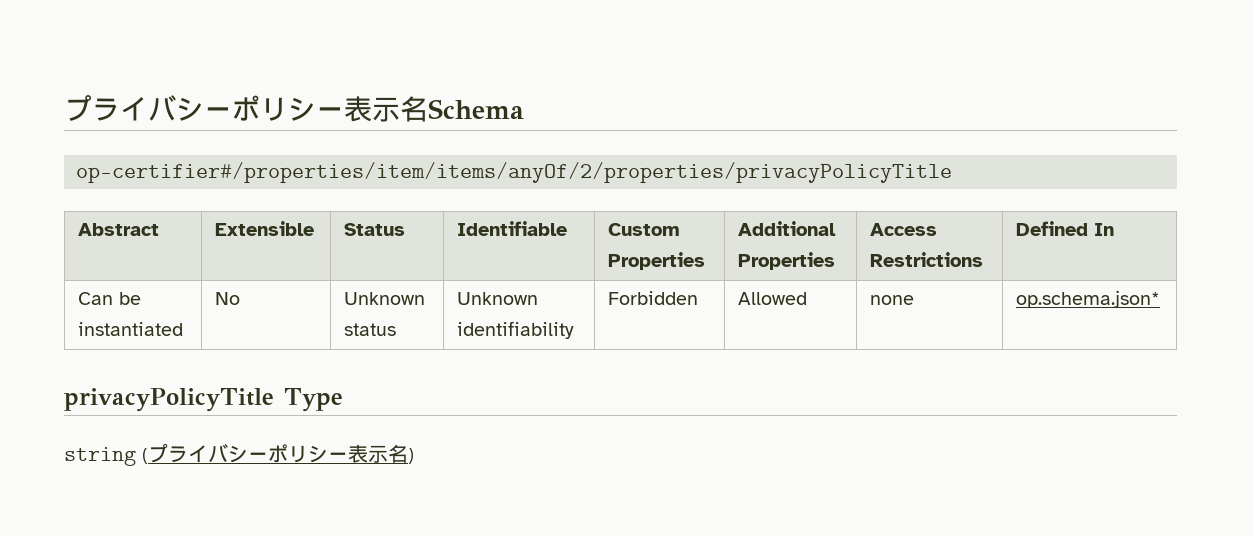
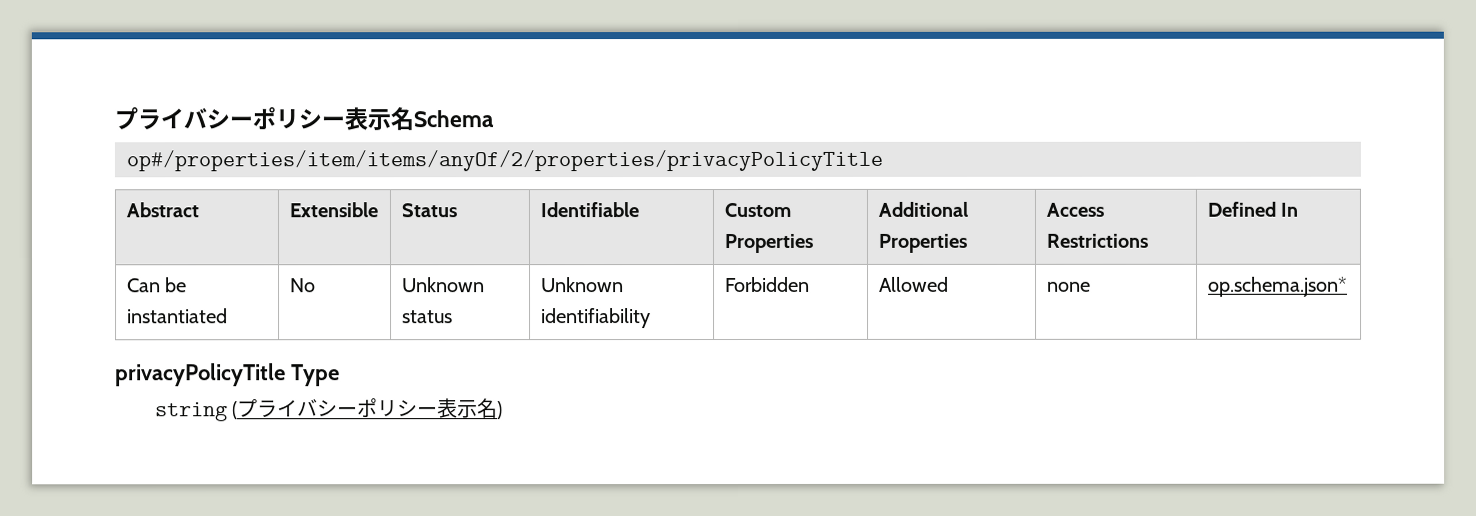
[76,162,952,183] op-certifier#/properties/item/items/anyOf/2/properties/privacyPolicyTitle -> [126,149,883,172] op#/properties/item/items/anyOf/2/properties/privacyPolicyTitle

